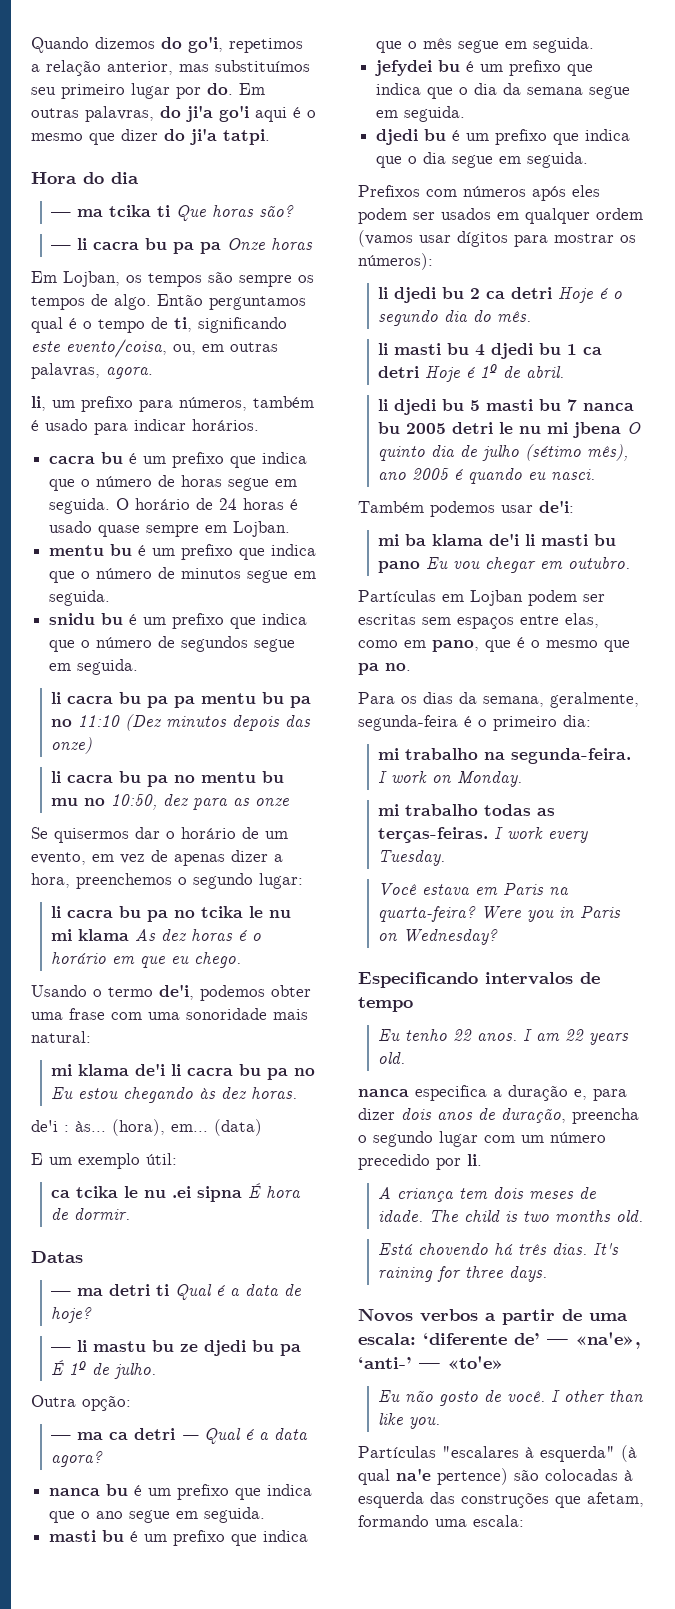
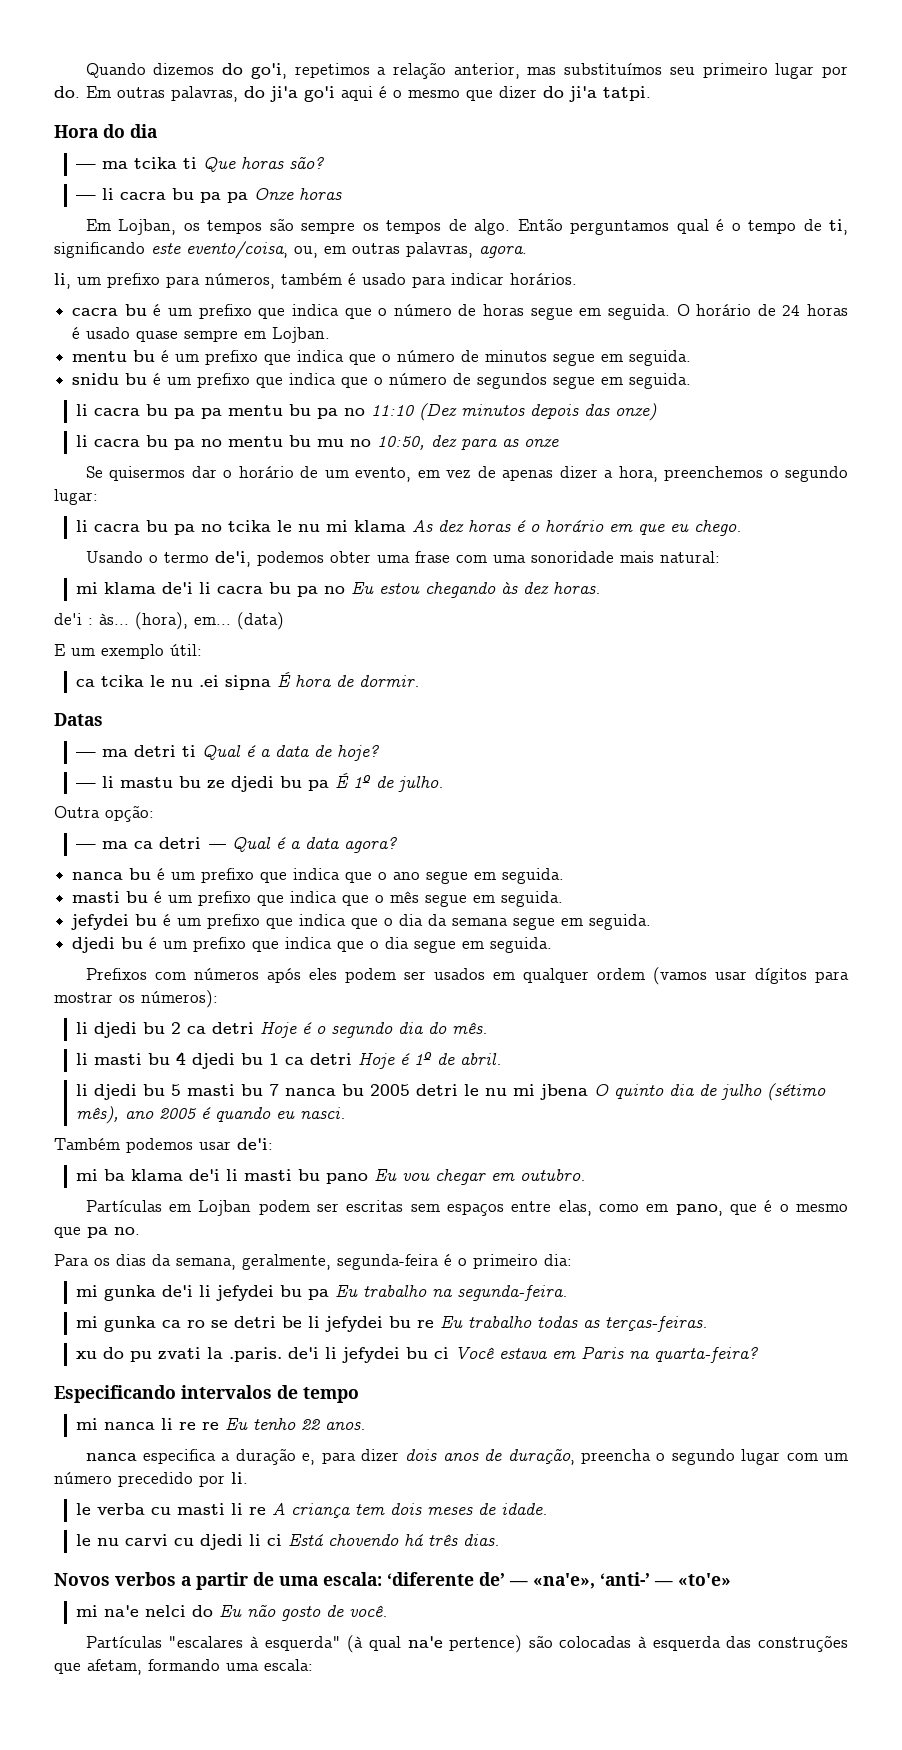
[405,748,632,764] [378,771,523,787] [378,804,556,816] [378,827,589,843] [378,850,446,866] trabalho na segunda-feira. I work on Monday. // mi trabalho todas as terças-feiras. I work every Tuesday. // -> [103,1285,568,1301] [75,1316,708,1332] [75,1347,449,1363] gunka de'i li jefydei bu pa Eu trabalho na segunda-feira. // mi gunka ca ro se detri be li jefydei bu re Eu trabalho todas as terças-feiras. // xu do pu zvati la .paris. de'i li jefydei bu ci
[481,906,622,922] [378,929,499,945] Were you in Paris on Wednesday? -> (758, 1355) none
(413, 1004) none -> [75,1418,219,1430] mi nanca li re re
[523,1029,630,1045] [378,1052,406,1064] I am 22 years old. -> (366, 1426) none
(482, 1160) none -> [75,1503,266,1515] le verba cu masti li re
[429,1210,644,1222] The child is two months old. // -> [75,1534,282,1550] // le nu carvi cu djedi li ci
[593,1243,620,1255] [378,1266,548,1282] It's raining for three days. -> (500, 1540) none
(504, 1362) none -> [75,1605,213,1617] mi na'e nelci do
[551,1390,644,1402] [378,1413,441,1429] I other than like you. -> (388, 1611) none

